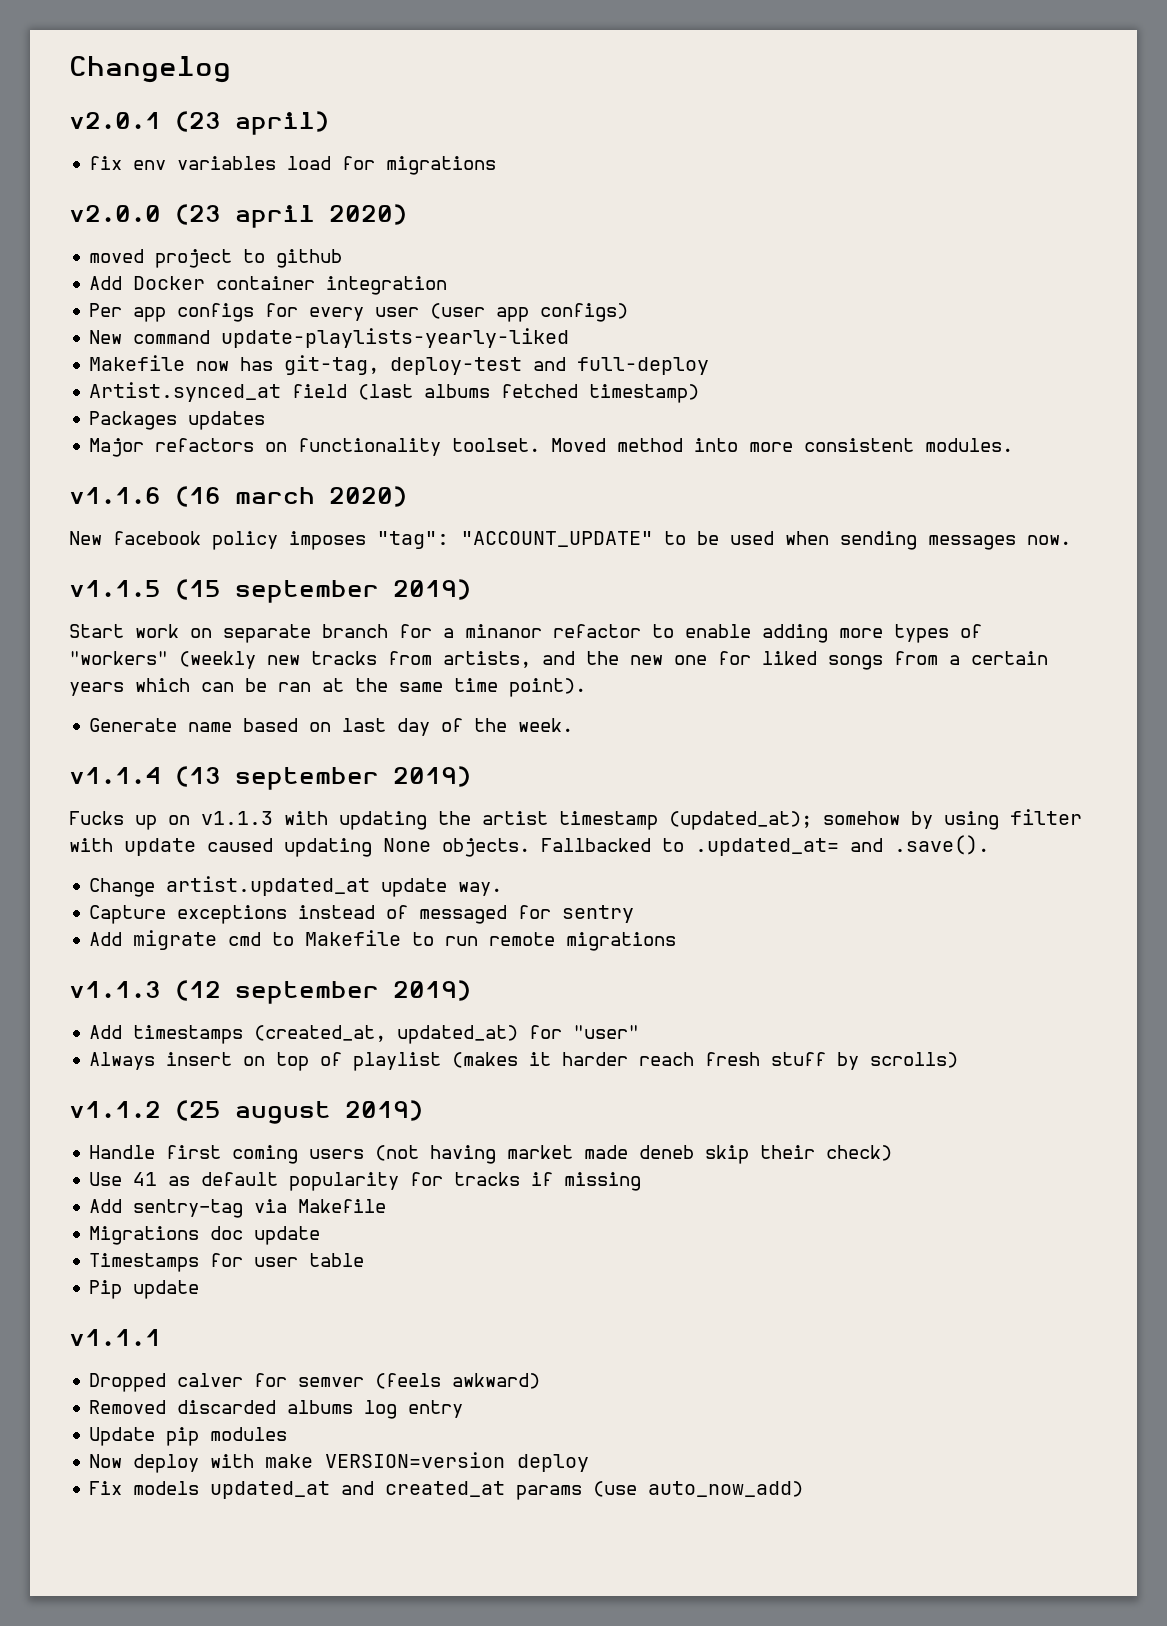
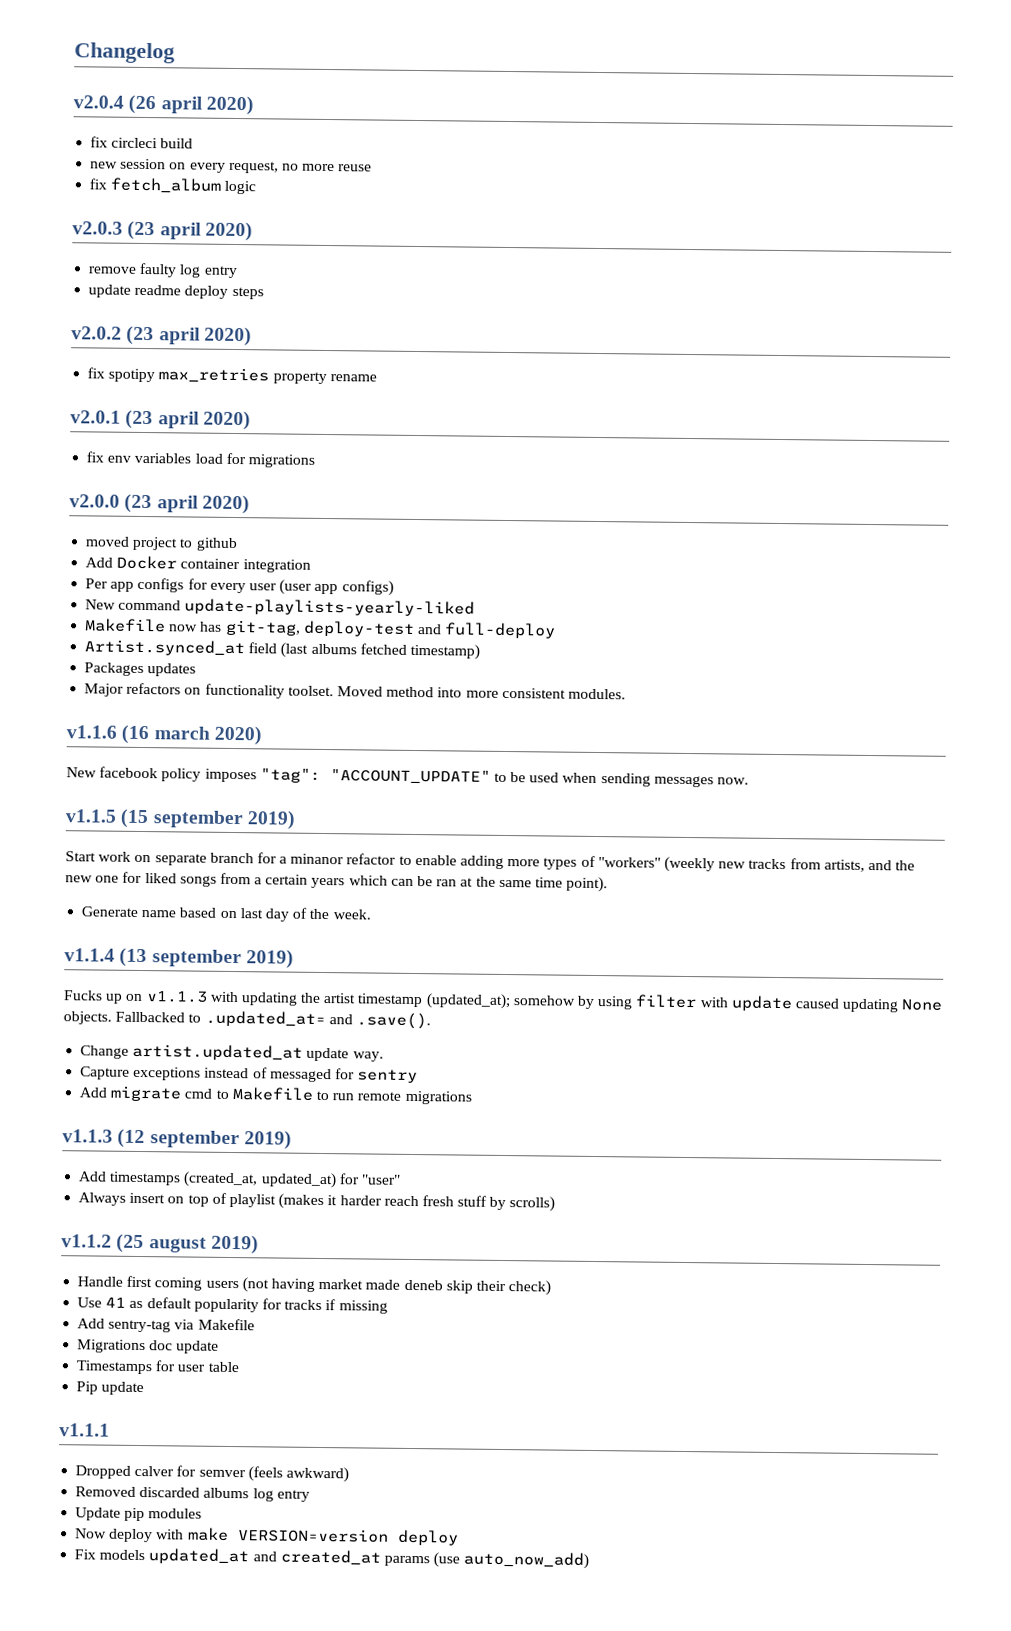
(231, 69) none -> [73,94,254,116] [90,136,194,149] [90,158,373,174] [89,177,257,195] [72,220,253,242] [88,262,238,279] [88,284,264,300] [71,325,252,347] [87,367,377,385] // v2.0.4 (26 april 2020) // fix circleci build // new session on every request, no more reuse // fix fetch_album logic // v2.0.3 (23 april 2020) // remove faulty log entry // update readme deploy steps // v2.0.2 (23 april 2020) // fix spotipy max_retries property rename
[235,111,329,135] april) -> [157,410,251,431] april 2020)

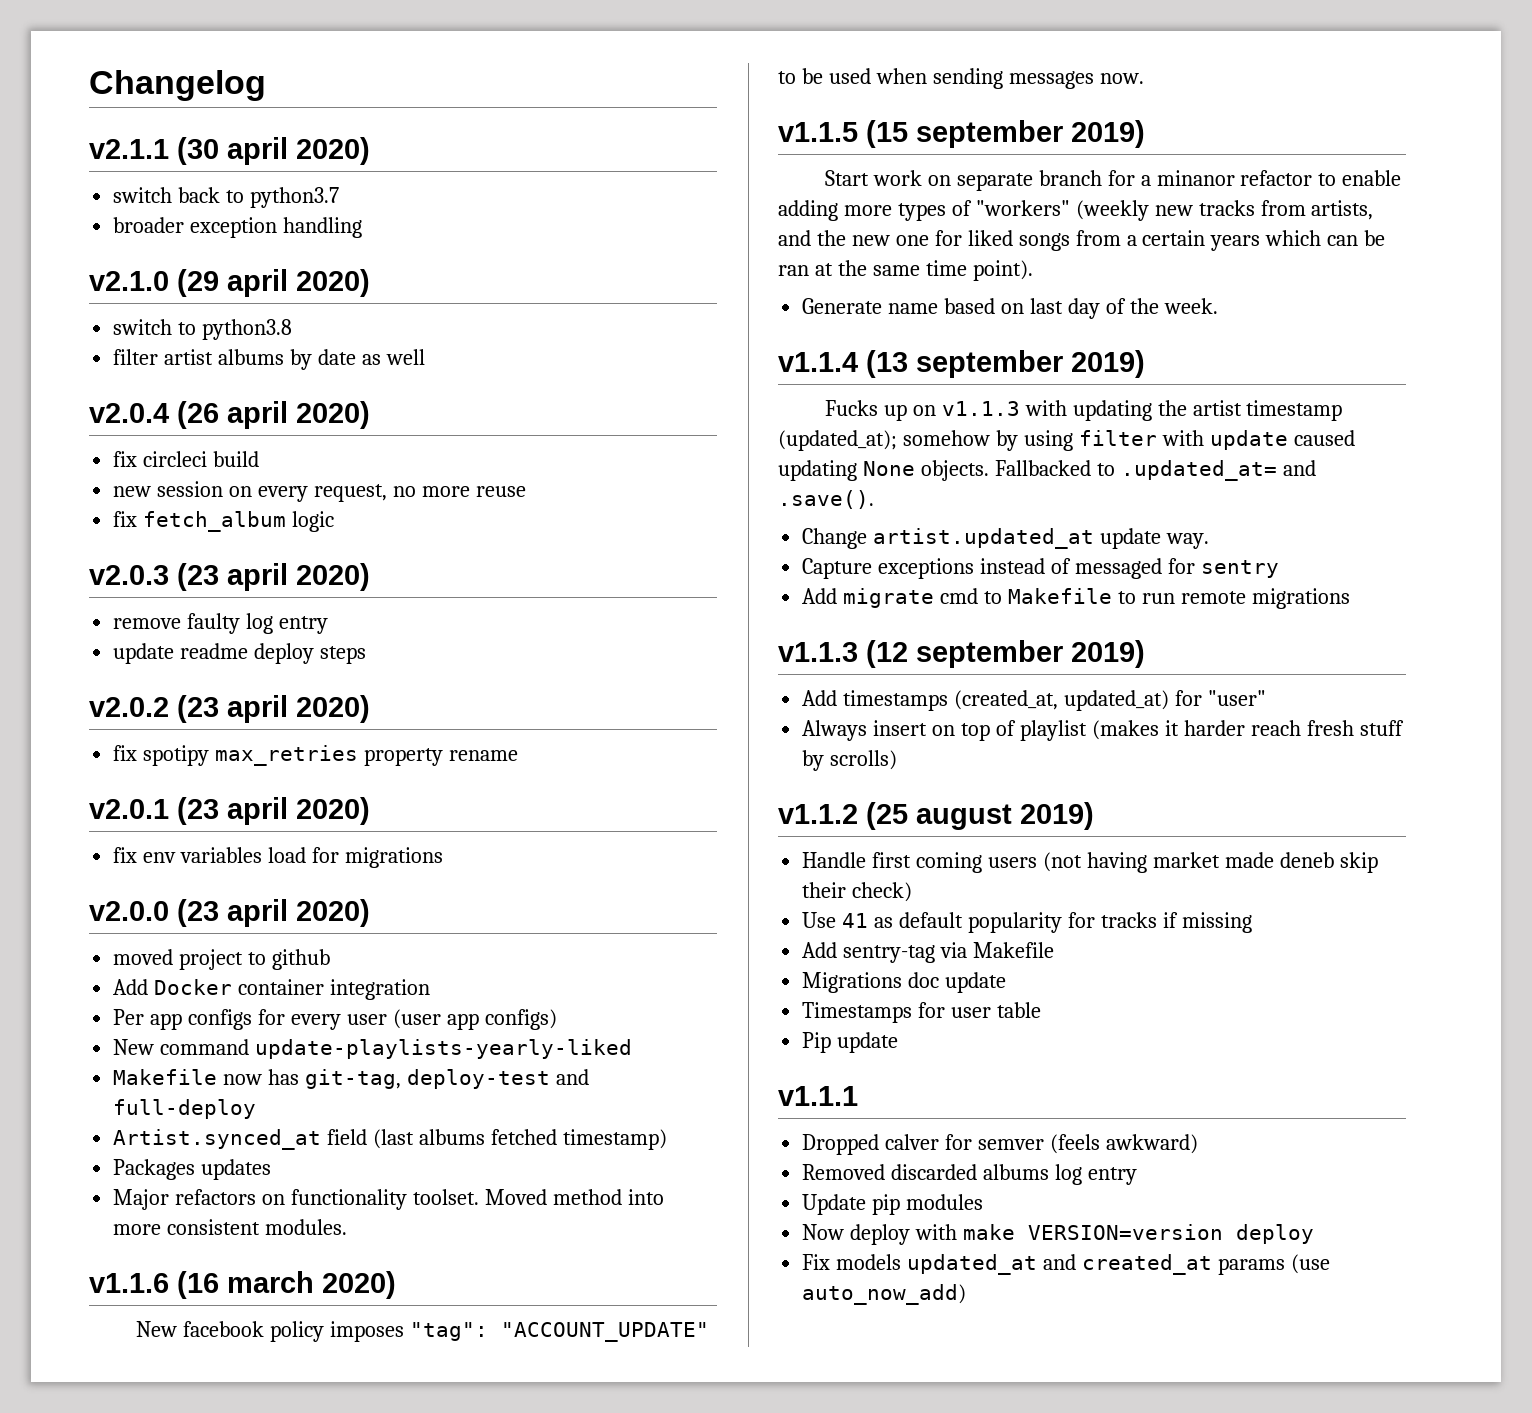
(175, 53) none -> [89,137,370,165] [113,187,340,208] [113,217,363,238] [89,269,370,297] [113,319,293,340] [113,349,425,370] // v2.1.1 (30 april 2020) // switch back to python3.7 // broader exception handling // v2.1.0 (29 april 2020) // switch to python3.8 // filter artist albums by date as well

